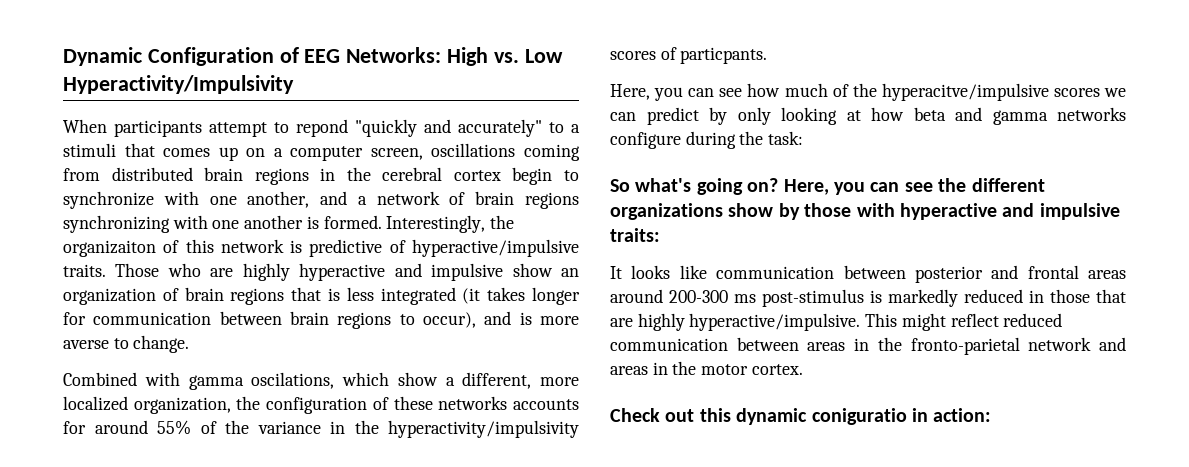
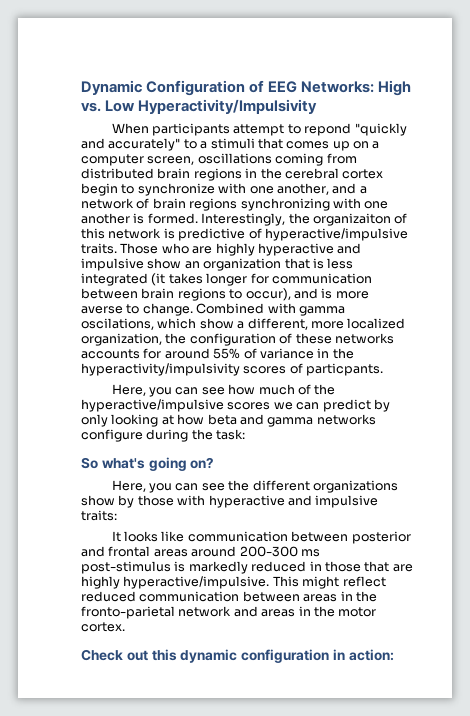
[162,287,285,305] of brain regions -> (282, 264) none
(190, 344) // -> (193, 309) none
[225,420,249,434] the -> (257, 353) none
[881,83,1049,101] hyperacitve/impulsive -> [81,399,224,412] hyperactive/impulsive
(779, 185) none -> (215, 463) //
[811,408,907,425] coniguratio -> [241,649,330,663] configuration

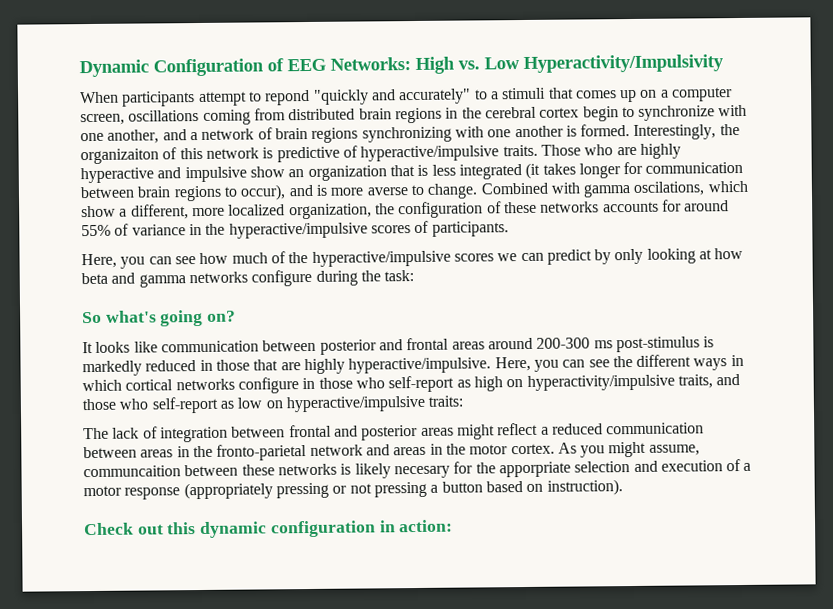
[81,363,240,376] hyperactivity/impulsivity -> [228,222,368,239] hyperactive/impulsive
[306,363,384,376] particpants. -> [431,221,509,237] participants.
[111,480,398,493] [81,495,379,508] [81,510,117,521] // Here, you can see the different organizations show by those with hyperactive and impulsive traits: -> (237, 316) none
[272,576,299,587] This -> [494,354,744,372] [82,374,741,394] [82,395,464,414] [83,424,454,443] Here, you can see the different ways in which cortical networks configure in those who self-report as high on hyperactivity/impulsive traits, and those who self-report as low on hyperactive/impulsive traits: // The lack of integration between frontal and posterior areas
(386, 581) none -> [540,426,549,435] a
(125, 627) none -> [557,441,700,458] [83,459,752,479] [83,479,623,500] As you might assume, communcaition between these networks is likely necesary for the apporpriate selection and execution of a motor response (appropriately pressing or not pressing a button based on instruction).

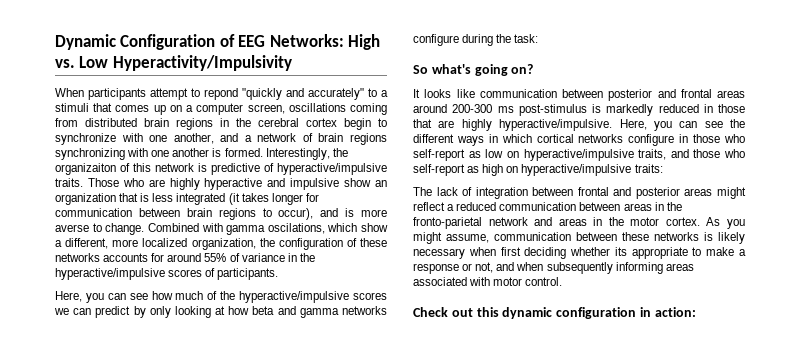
[473,374,675,392] high on hyperactivity/impulsive -> [485,149,634,161] low on hyperactive/impulsive
[237,397,263,409] low -> [482,164,504,176] high
[83,465,181,478] communcaition -> [494,232,571,241] communication
[393,459,752,479] [83,479,623,500] necesary for the apporpriate selection and execution of a motor response (appropriately pressing or not pressing a button based on instruction). -> [413,247,746,259] [413,262,694,274] [413,277,563,286] necessary when first deciding whether its appropriate to make a response or not, and when subsequently informing areas associated with motor control.

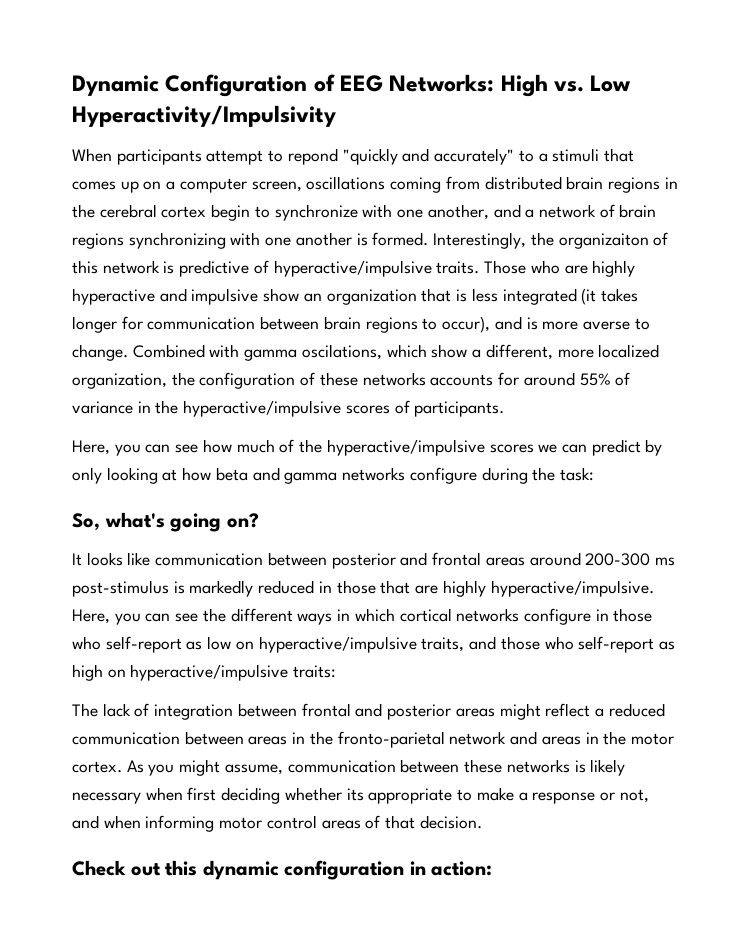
[413,65,428,74] So -> [72,513,100,531] So,
[546,262,694,274] [413,277,563,286] subsequently informing areas associated with motor control. -> [145,815,482,832] informing motor control areas of that decision.

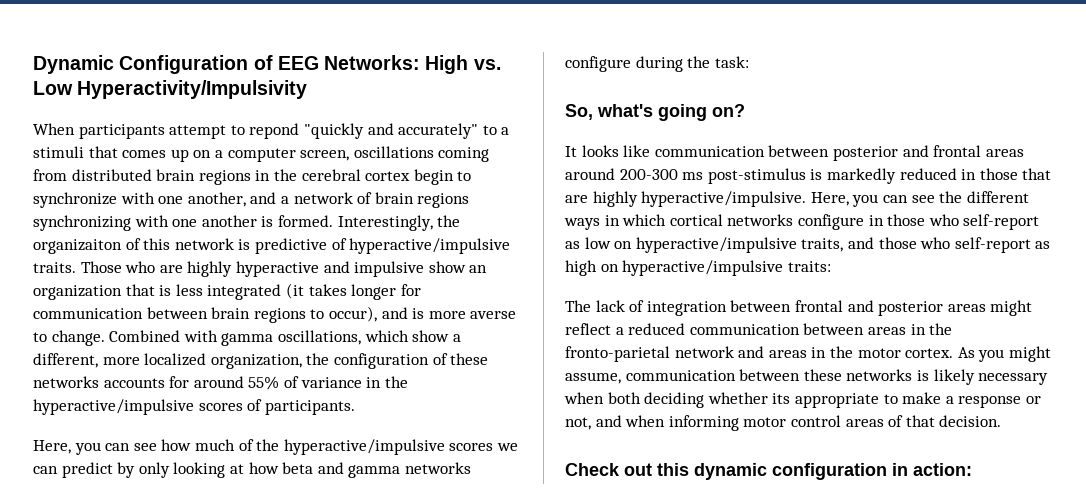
[301,344,382,360] oscilations, -> [277,330,361,345] oscillations,
[187,787,217,801] first -> [607,392,641,404] both

